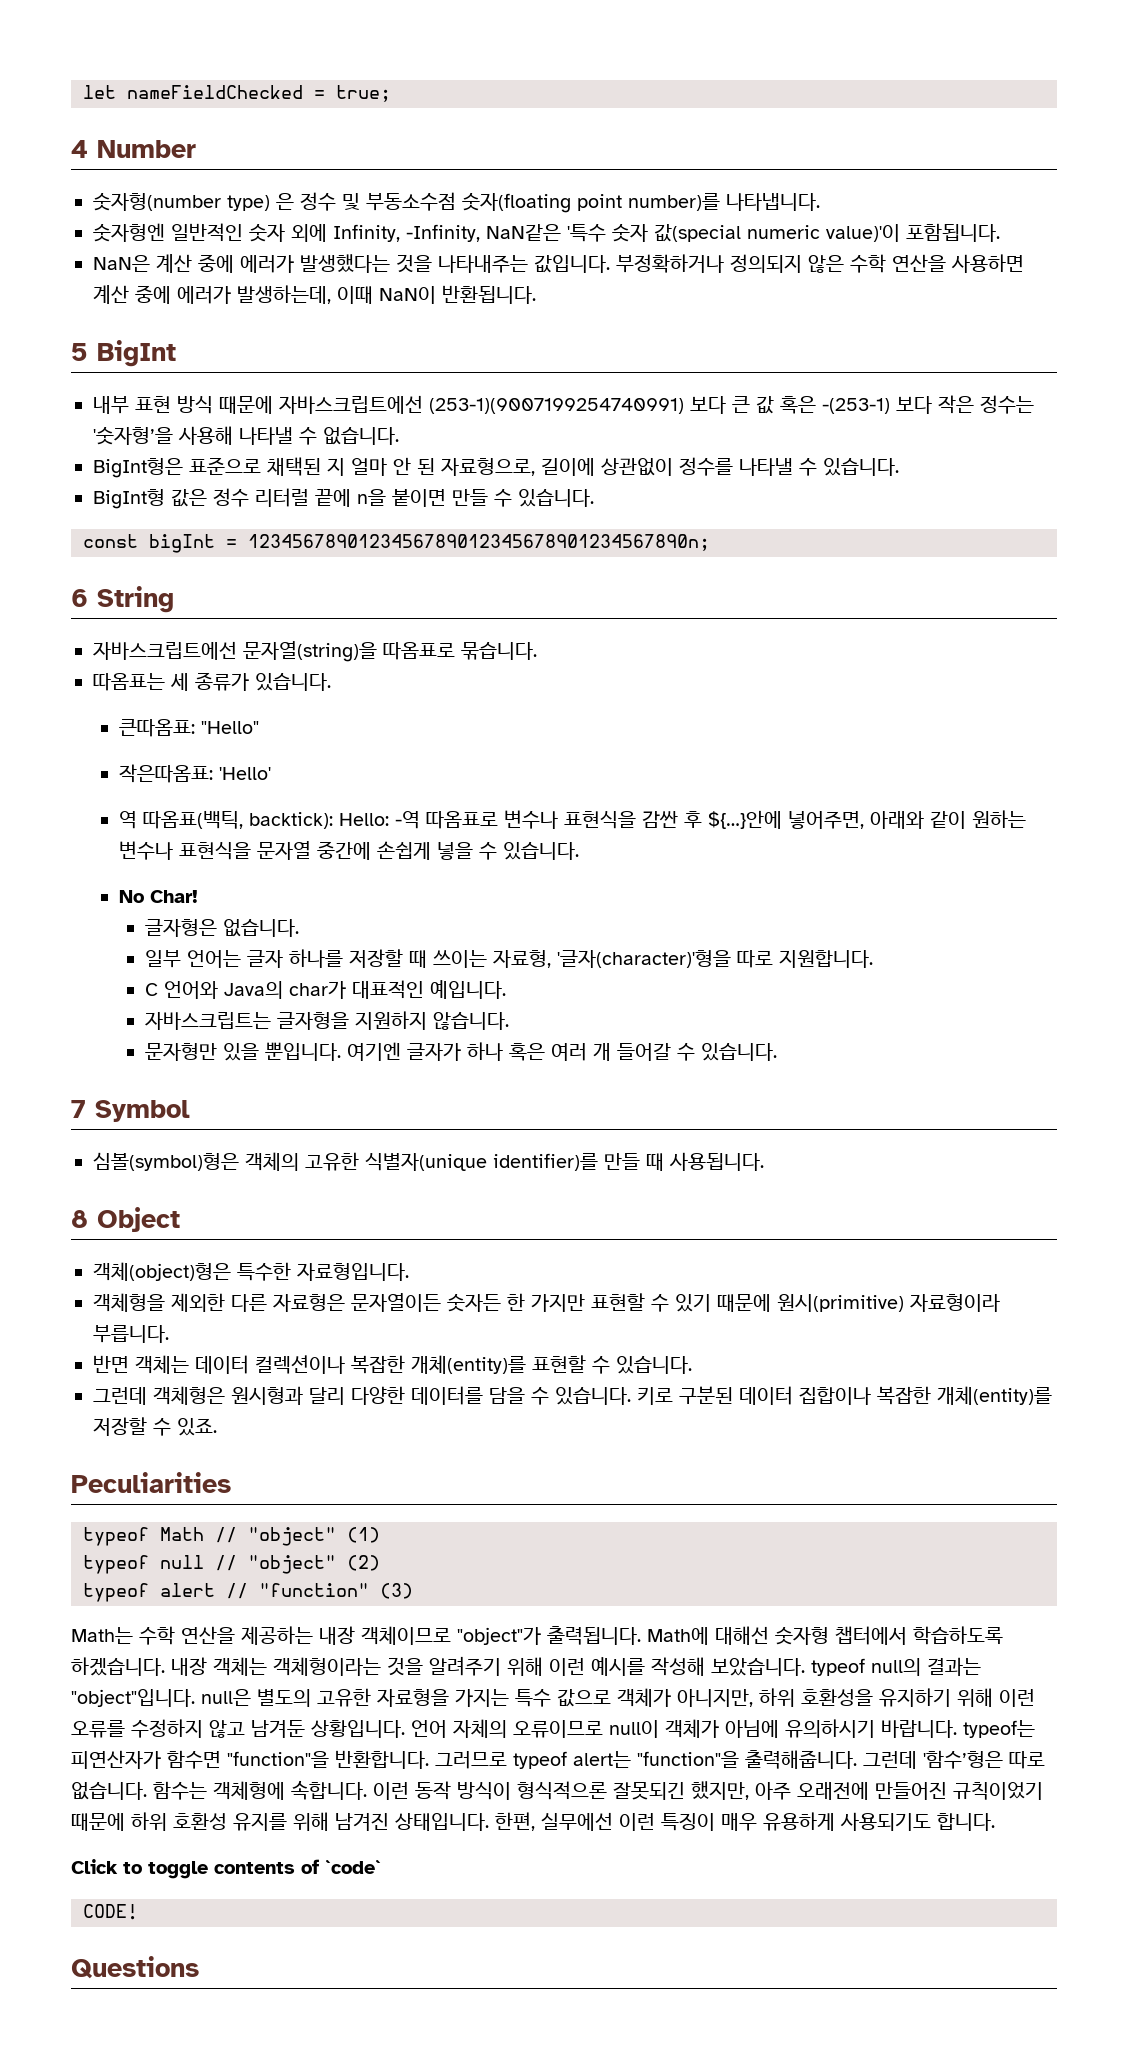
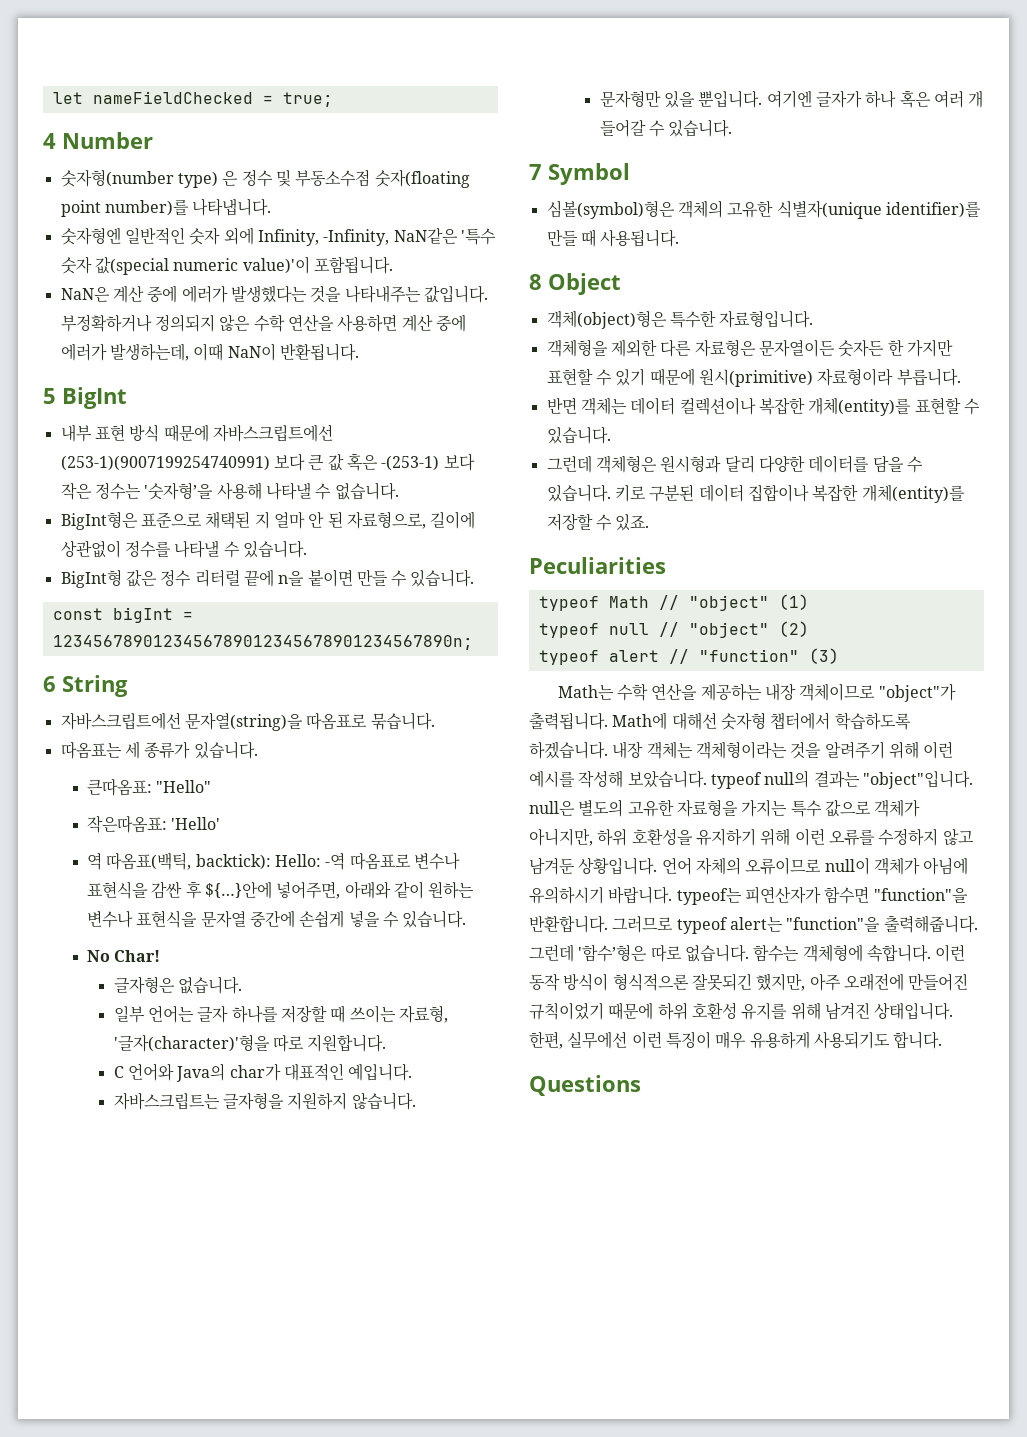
[71,1859,381,1879] [83,1904,138,1920] // Click to toggle contents of `code` // CODE! -> (943, 1040) none

